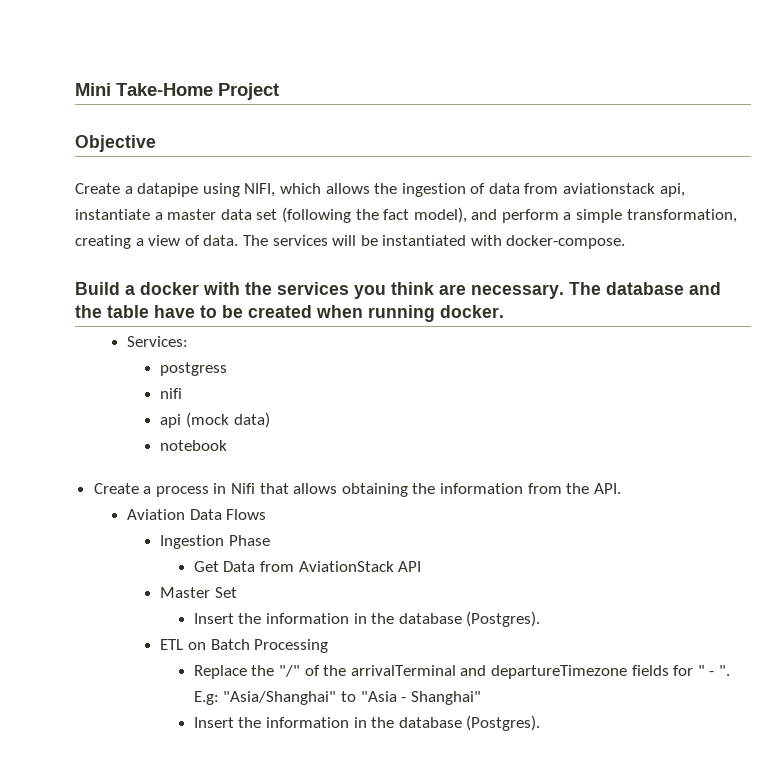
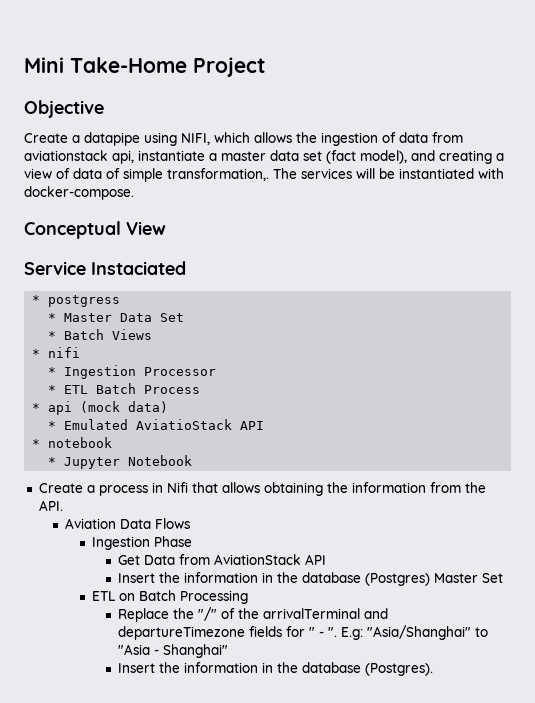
[281,207,737,223] [75,235,239,249] (following the fact model), and perform a simple transformation, creating a view of data. -> [326,150,504,164] [24,168,269,182] (fact model), and creating a view of data of simple transformation,.
[75,282,721,299] [75,305,504,322] [127,336,189,347] [160,362,228,376] [160,388,183,399] [160,412,270,428] [160,440,228,451] Build a docker with the services you think are necessary. The database and the table have to be created when running docker. // Services: // postgress // nifi // api (mock data) // notebook -> [24,221,166,239] [24,261,186,275] [32,295,121,307] [48,313,185,322] [48,329,153,340] [32,347,81,358] [48,365,217,379] [48,383,201,394] [32,401,169,415] [48,419,265,430] [32,437,113,448] [48,455,193,469] Conceptual View // Service Instaciated // * postgress // * Master Data Set // * Batch Views // * nifi // * Ingestion Processor // * ETL Batch Process // * api (mock data) // * Emulated AviatioStack API // * notebook // * Jupyter Notebook
[160,587,238,598] [193,611,541,627] // Master Set // Insert the information in the database (Postgres). -> [118,572,504,586] // Insert the information in the database (Postgres) Master Set

